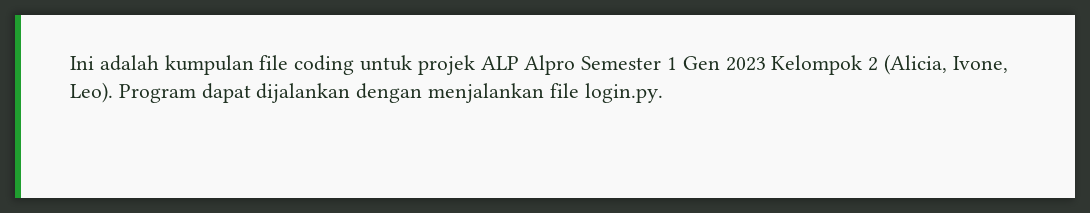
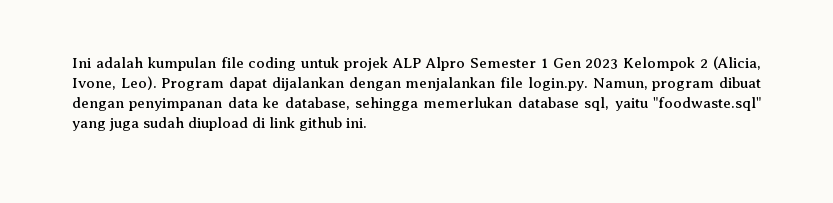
(663, 93) none -> [592,77,762,91] [72,97,761,111] [72,117,368,131] Namun, program dibuat dengan penyimpanan data ke database, sehingga memerlukan database sql, yaitu "foodwaste.sql" yang juga sudah diupload di link github ini.

